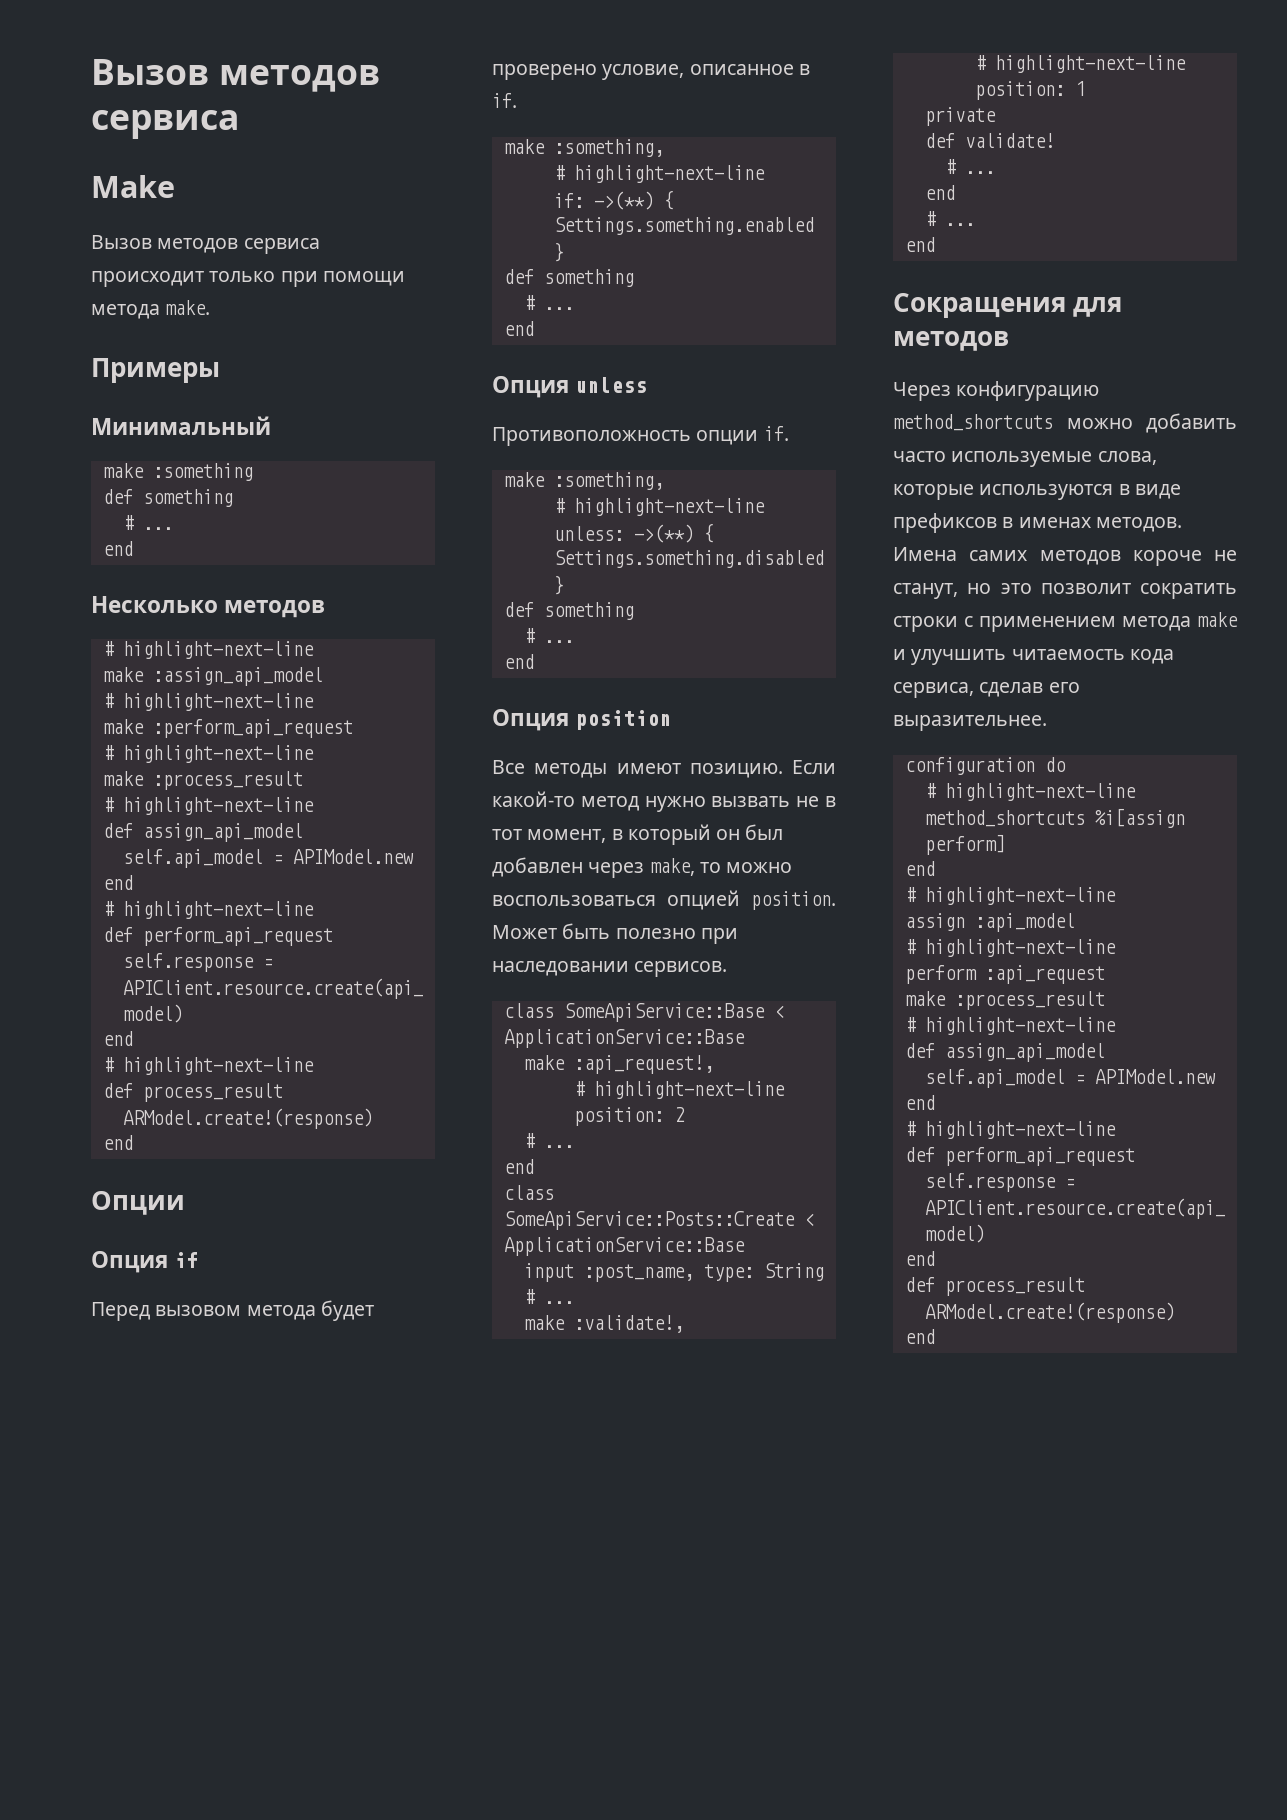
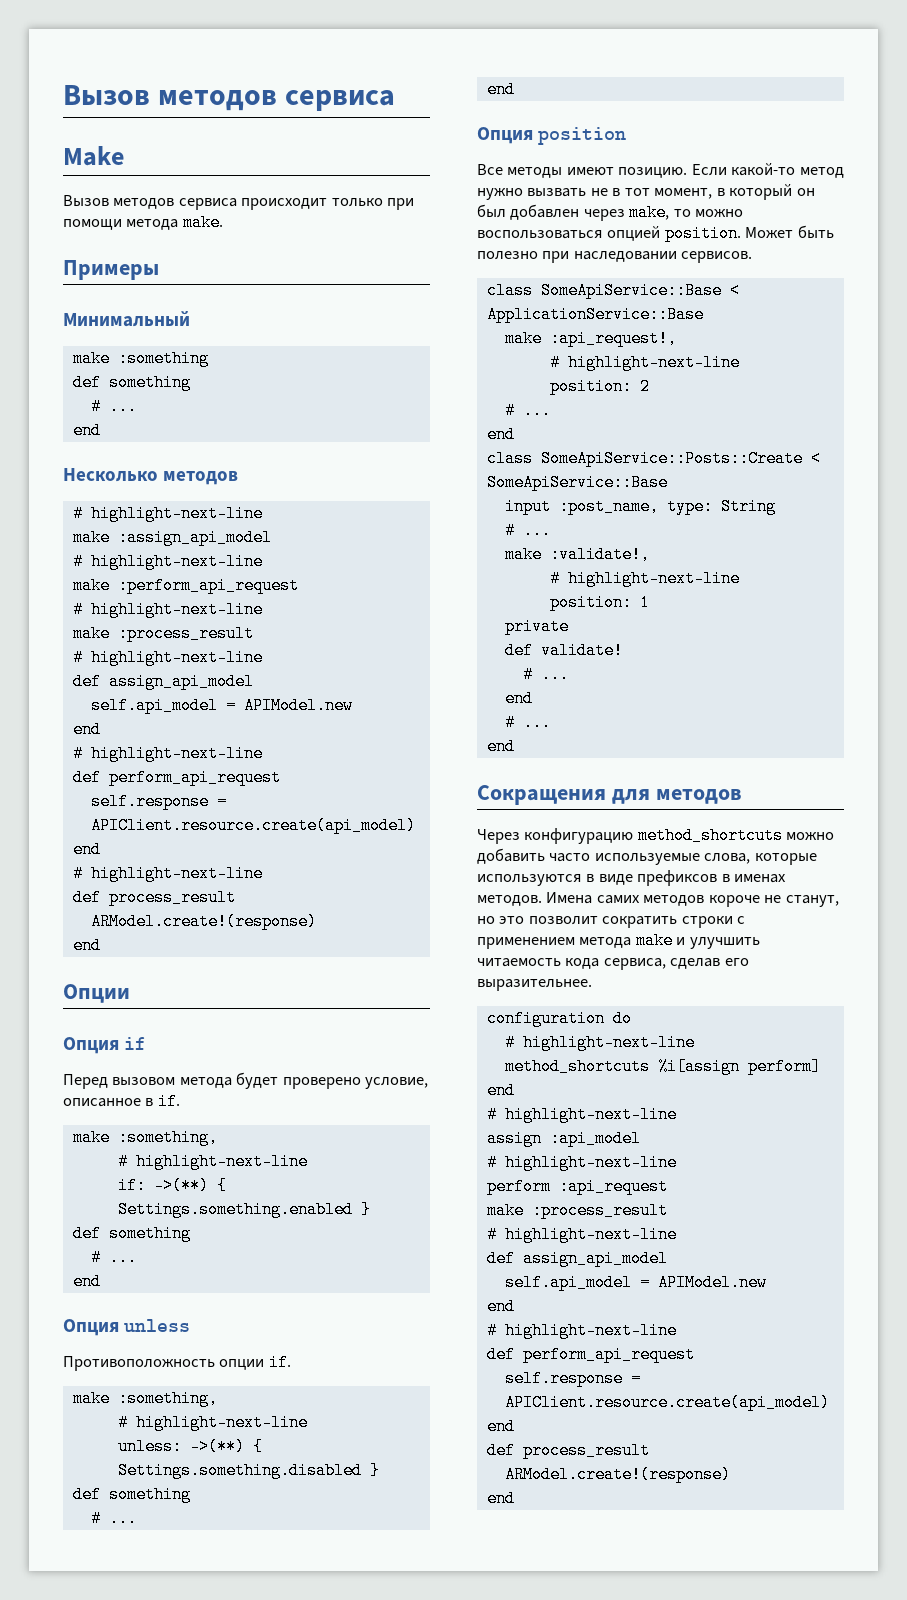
[503,1237,745,1256] ApplicationService::Base -> [486,474,668,491] SomeApiService::Base

